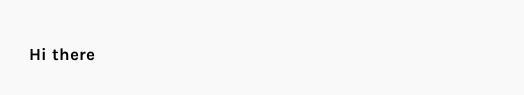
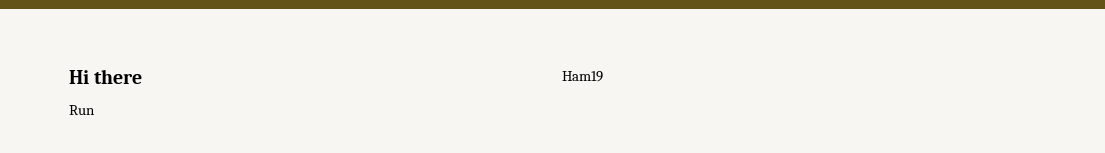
(95, 54) none -> [69,105,95,115] [562,71,603,82] // Run // Ham19

